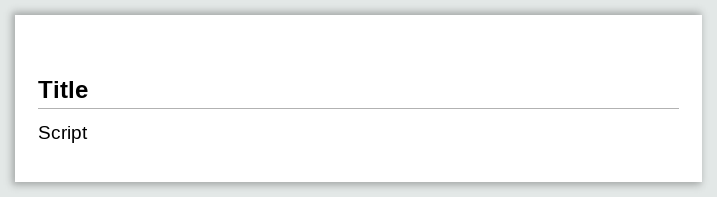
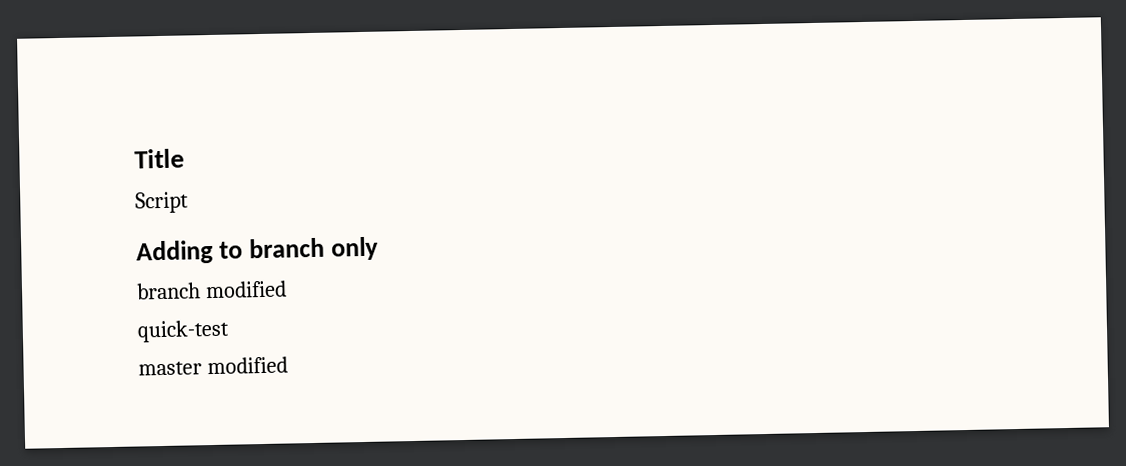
(88, 134) none -> [136,236,379,265] [136,280,287,300] [137,319,230,343] [138,356,288,376] // Adding to branch only // branch modified // quick-test // master modified

